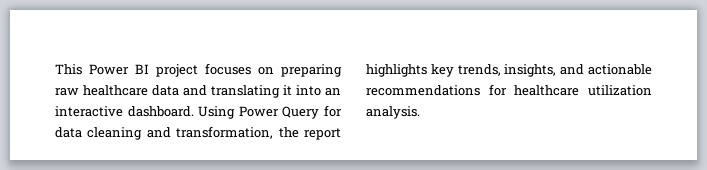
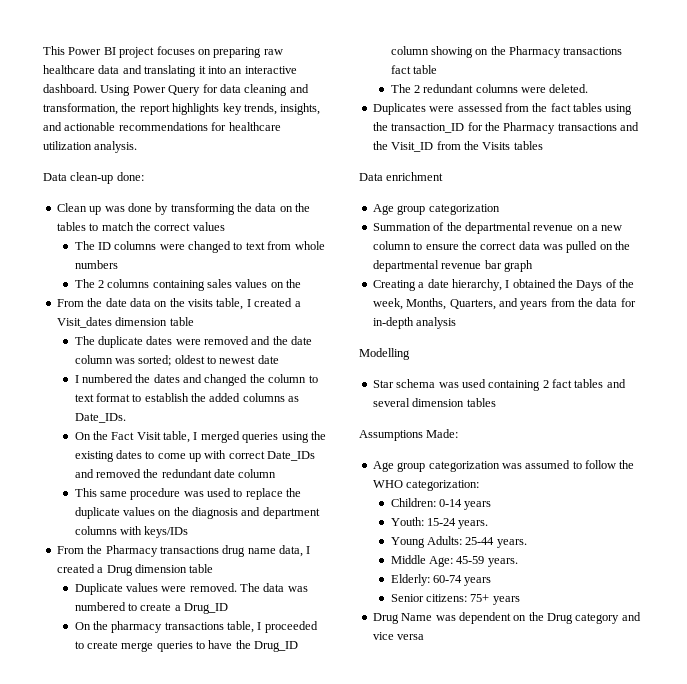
(420, 112) none -> [43,172,144,184] [56,203,311,215] [56,222,225,231] [74,241,325,253] [74,260,118,269] [74,279,302,291] [56,298,301,310] [56,317,194,328] [74,336,313,348] [74,355,279,366] [74,374,318,386] [74,393,300,402] [74,413,126,423] [74,431,326,443] [74,450,316,462] [74,469,277,478] [74,488,302,500] [74,507,320,519] [74,526,189,538] [56,545,311,557] [56,564,214,576] [74,583,308,595] [74,602,229,614] [74,621,318,633] [74,640,299,652] [390,46,623,58] [390,65,437,74] [390,84,589,93] [372,103,633,115] [372,122,639,134] [372,141,543,152] [359,172,444,181] [372,204,500,215] [372,222,623,234] [372,241,631,253] [372,260,533,272] [372,279,635,291] [372,298,636,310] [372,317,457,329] [359,348,410,360] [372,379,626,391] [372,398,496,407] [359,429,459,441] [372,460,635,472] [372,480,480,491] [390,498,492,510] [390,517,489,529] [390,536,527,548] [390,555,518,567] [390,574,492,586] [390,594,520,605] [372,612,641,624] [372,632,425,640] // Data clean-up done: // Clean up was done by transforming the data on the tables to match the correct values // The ID columns were changed to text from whole numbers // The 2 columns containing sales values on the // From the date data on the visits table, I created a Visit_dates dimension table // The duplicate dates were removed and the date column was sorted; oldest to newest date // I numbered the dates and changed the column to text format to establish the added columns as Date_IDs. // On the Fact Visit table, I merged queries using the existing dates to come up with correct Date_IDs and removed the redundant date column // This same procedure was used to replace the duplicate values on the diagnosis and department columns with keys/IDs // From the Pharmacy transactions drug name data, I created a Drug dimension table // Duplicate values were removed. The data was numbered to create a Drug_ID // On the pharmacy transactions table, I proceeded to create merge queries to have the Drug_ID column showing on the Pharmacy transactions fact table // The 2 redundant columns were deleted. // Duplicates were assessed from the fact tables using the transaction_ID for the Pharmacy transactions and the Visit_ID from the Visits tables // Data enrichment // Age group categorization // Summation of the departmental revenue on a new column to ensure the correct data was pulled on the departmental revenue bar graph // Creating a date hierarchy, I obtained the Days of the week, Months, Quarters, and years from the data for in-depth analysis // Modelling // Star schema was used containing 2 fact tables and several dimension tables // Assumptions Made: // Age group categorization was assumed to follow the WHO categorization: // Children: 0-14 years // Youth: 15-24 years. // Young Adults: 25-44 years. // Middle Age: 45-59 years. // Elderly: 60-74 years // Senior citizens: 75+ years // Drug Name was dependent on the Drug category and vice versa

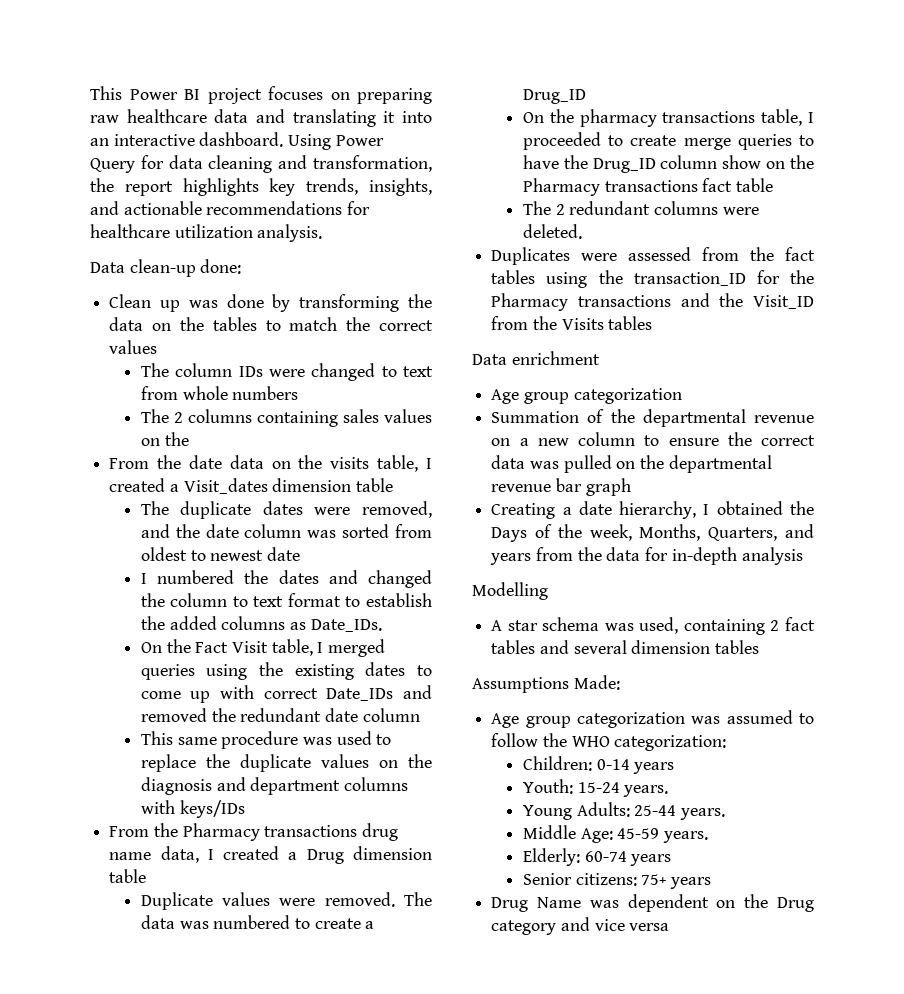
[97,241,157,250] ID columns -> [175,363,263,377] column IDs
[204,336,250,345] removed -> [362,501,433,518] removed,
[138,355,172,366] sorted; -> [342,524,433,538] sorted from
[430,46,473,58] showing -> [722,155,762,169] show
[372,380,394,388] Star -> [491,620,538,631] A star
[461,379,486,388] used -> [639,617,679,634] used,

